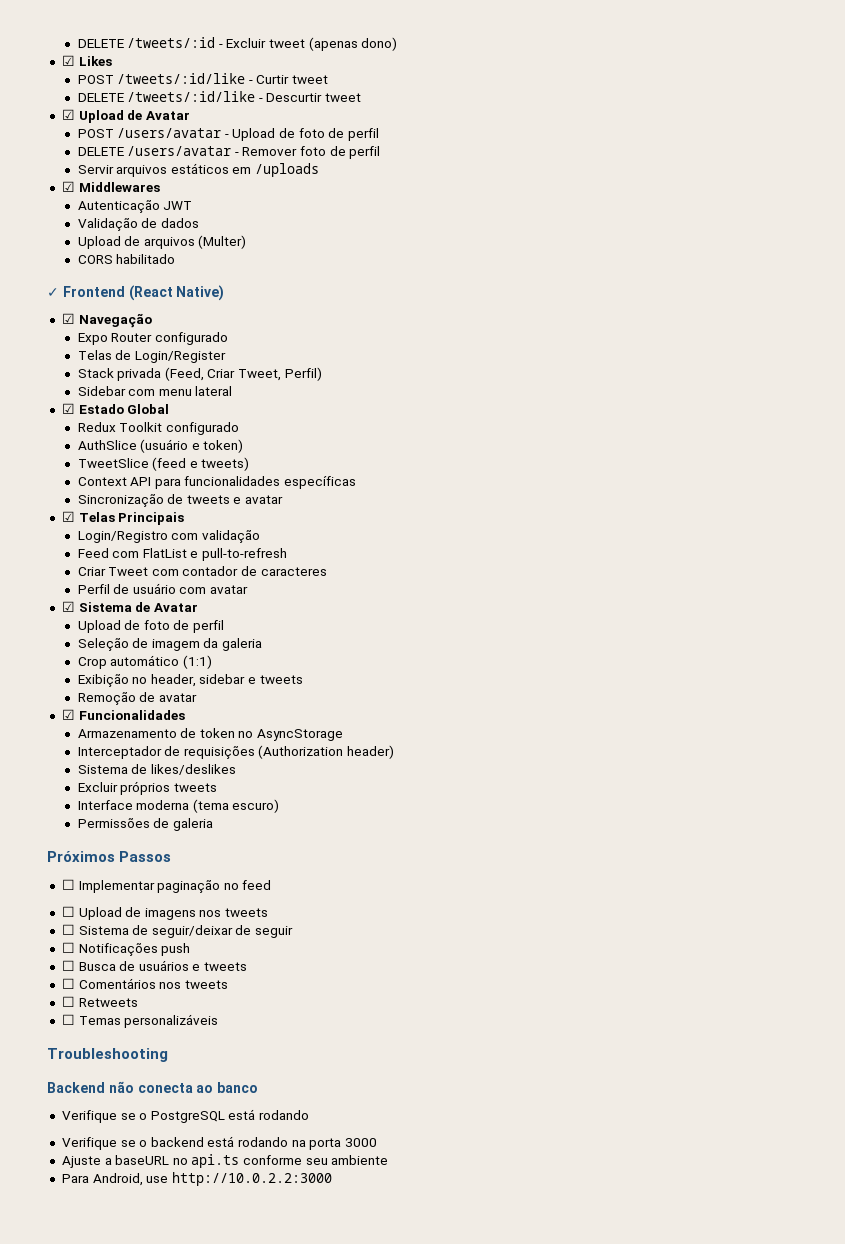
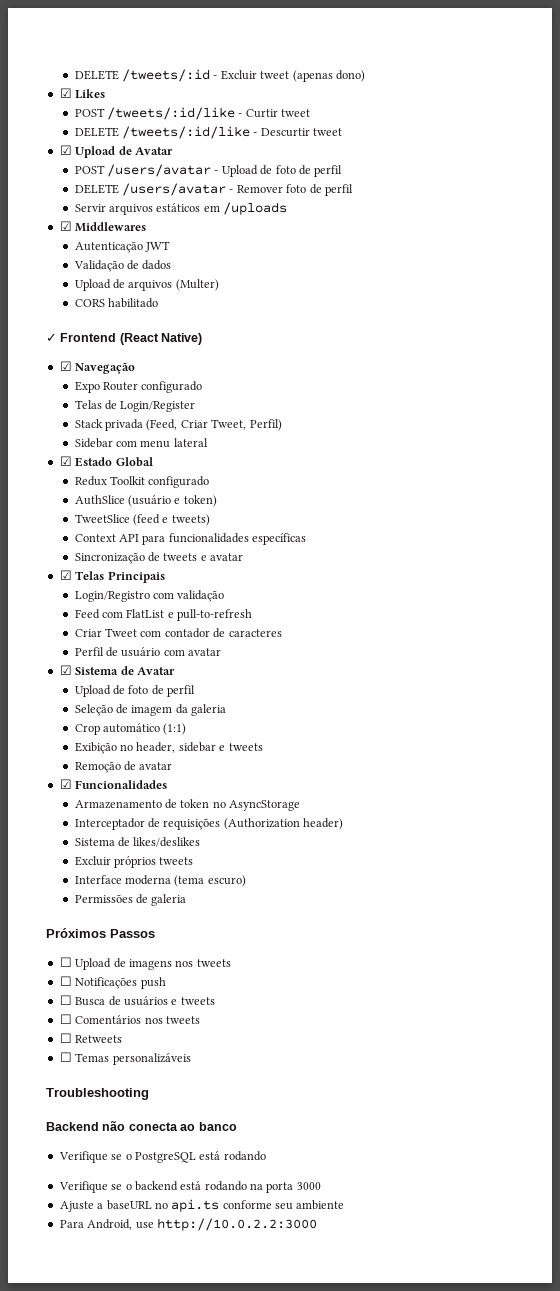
[61,879,272,893] // ☐ Implementar paginação no feed -> (155, 933) none
[61,924,294,938] // ☐ Sistema de seguir/deixar de seguir -> (231, 963) none

